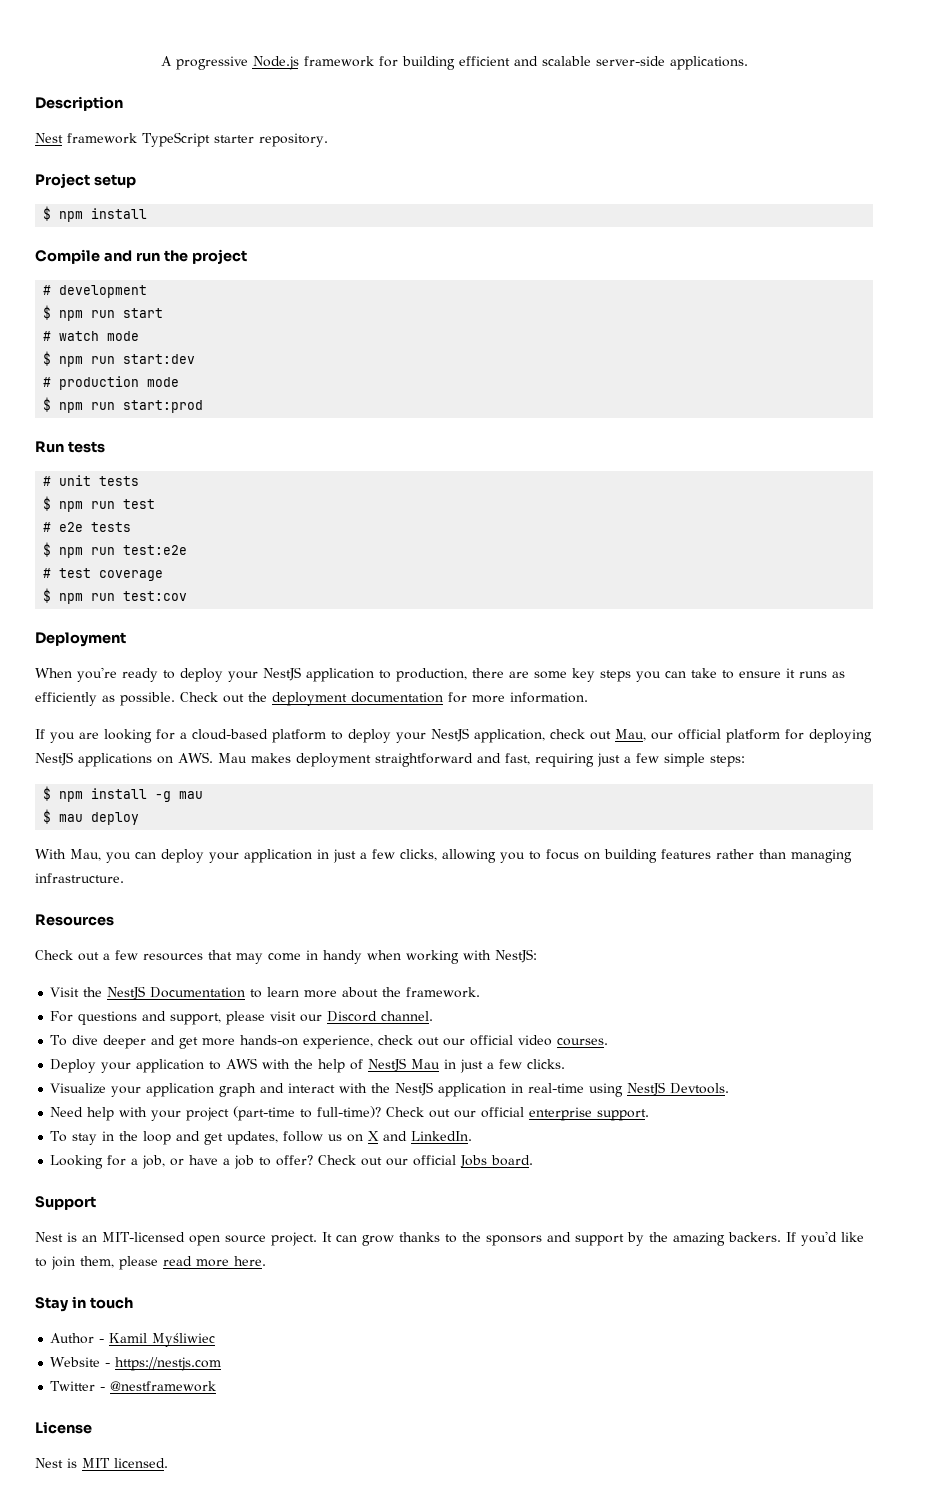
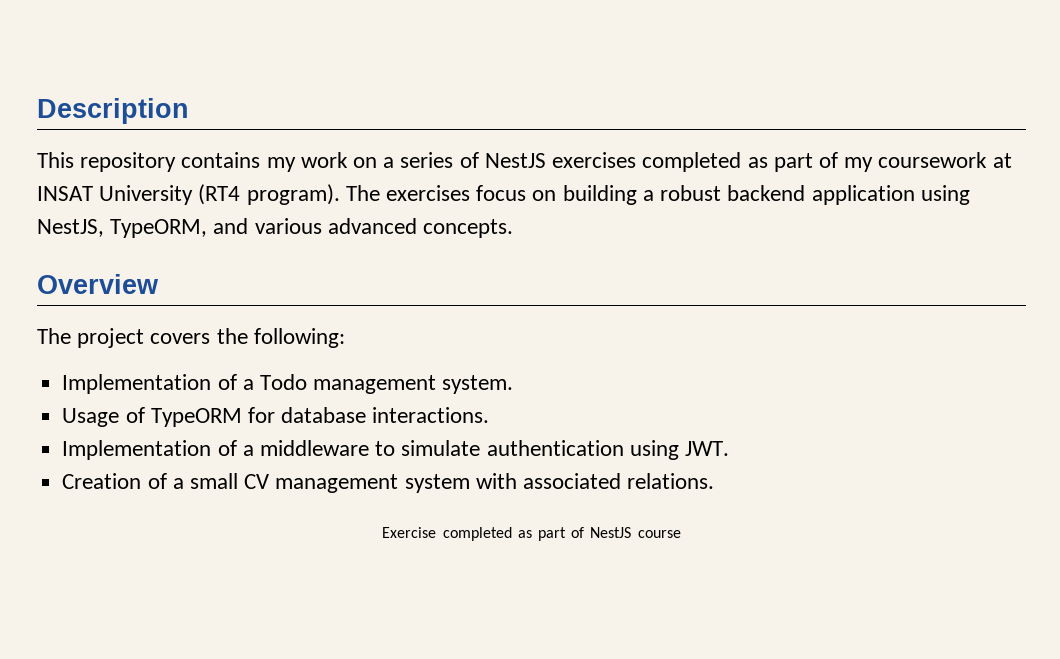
[160,56,748,70] [35,96,123,111] [35,132,328,147] [35,173,136,188] [43,206,148,222] [35,249,247,264] [43,285,148,298] [43,305,164,321] [43,331,140,341] [43,351,196,367] [43,376,180,390] [43,397,204,413] [35,441,105,453] [43,475,140,486] [43,496,156,512] [43,522,132,532] [43,542,188,558] [43,568,164,581] [43,588,188,604] [35,632,126,647] [35,667,845,682] [35,692,588,706] [35,728,872,743] [35,752,745,767] [43,786,204,802] [43,809,140,825] [35,849,852,863] [35,873,124,883] [35,914,114,926] [35,949,537,964] [50,986,481,1000] [50,1011,434,1025] [50,1035,609,1049] [50,1058,566,1073] [50,1082,730,1097] [50,1106,650,1121] [50,1131,473,1145] [50,1155,534,1169] [35,1196,96,1210] [35,1231,864,1246] [35,1256,266,1270] [35,1296,133,1312] [50,1333,216,1347] [50,1357,222,1371] [50,1381,217,1392] [35,1421,92,1434] [35,1458,168,1468] A progressive Node.js framework for building efficient and scalable server-side applications. // Description // Nest framework TypeScript starter repository. // Project setup // $ npm install // Compile and run the project // # development // $ npm run start // # watch mode // $ npm run start:dev // # production mode // $ npm run start:prod // Run tests // # unit tests // $ npm run test // # e2e tests // $ npm run test:e2e // # test coverage // $ npm run test:cov // Deployment // When you're ready to deploy your NestJS application to production, there are some key steps you can take to ensure it runs as efficiently as possible. Check out the deployment documentation for more information. // If you are looking for a cloud-based platform to deploy your NestJS application, check out Mau, our official platform for deploying NestJS applications on AWS. Mau makes deployment straightforward and fast, requiring just a few simple steps: // $ npm install -g mau // $ mau deploy // With Mau, you can deploy your application in just a few clicks, allowing you to focus on building features rather than managing infrastructure. // Resources // Check out a few resources that may come in handy when working with NestJS: // Visit the NestJS Documentation to learn more about the framework. // For questions and support, please visit our Discord channel. // To dive deeper and get more hands-on experience, check out our official video courses. // Deploy your application to AWS with the help of NestJS Mau in just a few clicks. // Visualize your application graph and interact with the NestJS application in real-time using NestJS Devtools. // Need help with your project (part-time to full-time)? Check out our official enterprise support. // To stay in the loop and get updates, follow us on X and LinkedIn. // Looking for a job, or have a job to offer? Check out our official Jobs board. // Support // Nest is an MIT-licensed open source project. It can grow thanks to the sponsors and support by the amazing backers. If you'd like to join them, please read more here. // Stay in touch // Author - Kamil Myśliwiec // Website - https://nestjs.com // Twitter - @nestframework // License // Nest is MIT licensed. -> [37,98,189,124] [37,152,1012,172] [37,184,970,205] [37,218,514,238] [37,274,159,294] [37,328,345,348] [62,374,514,394] [62,407,490,427] [62,440,729,460] [62,473,715,493] [382,527,681,541] Description // This repository contains my work on a series of NestJS exercises completed as part of my coursework at INSAT University (RT4 program). The exercises focus on building a robust backend application using NestJS, TypeORM, and various advanced concepts. // Overview // The project covers the following: // Implementation of a Todo management system. // Usage of TypeORM for database interactions. // Implementation of a middleware to simulate authentication using JWT. // Creation of a small CV management system with associated relations. // Exercise completed as part of NestJS course

